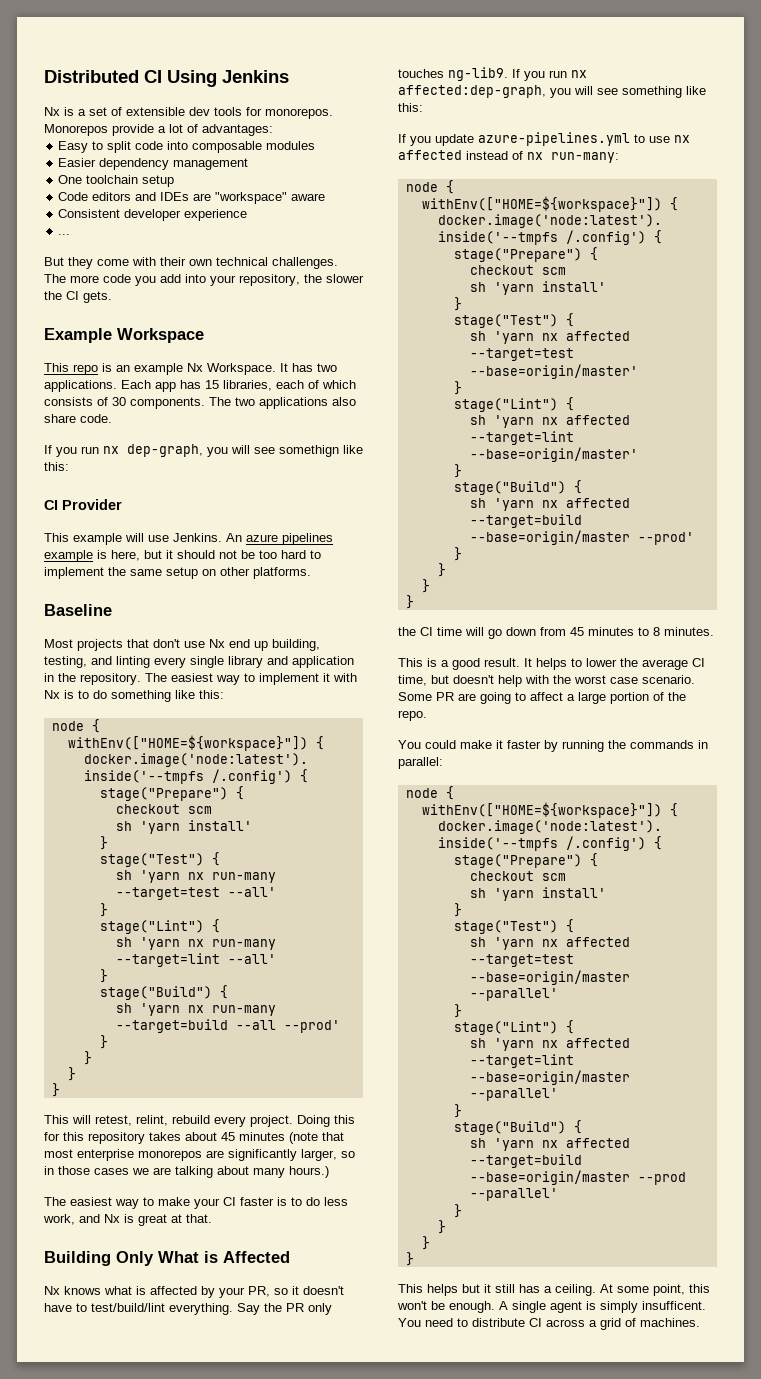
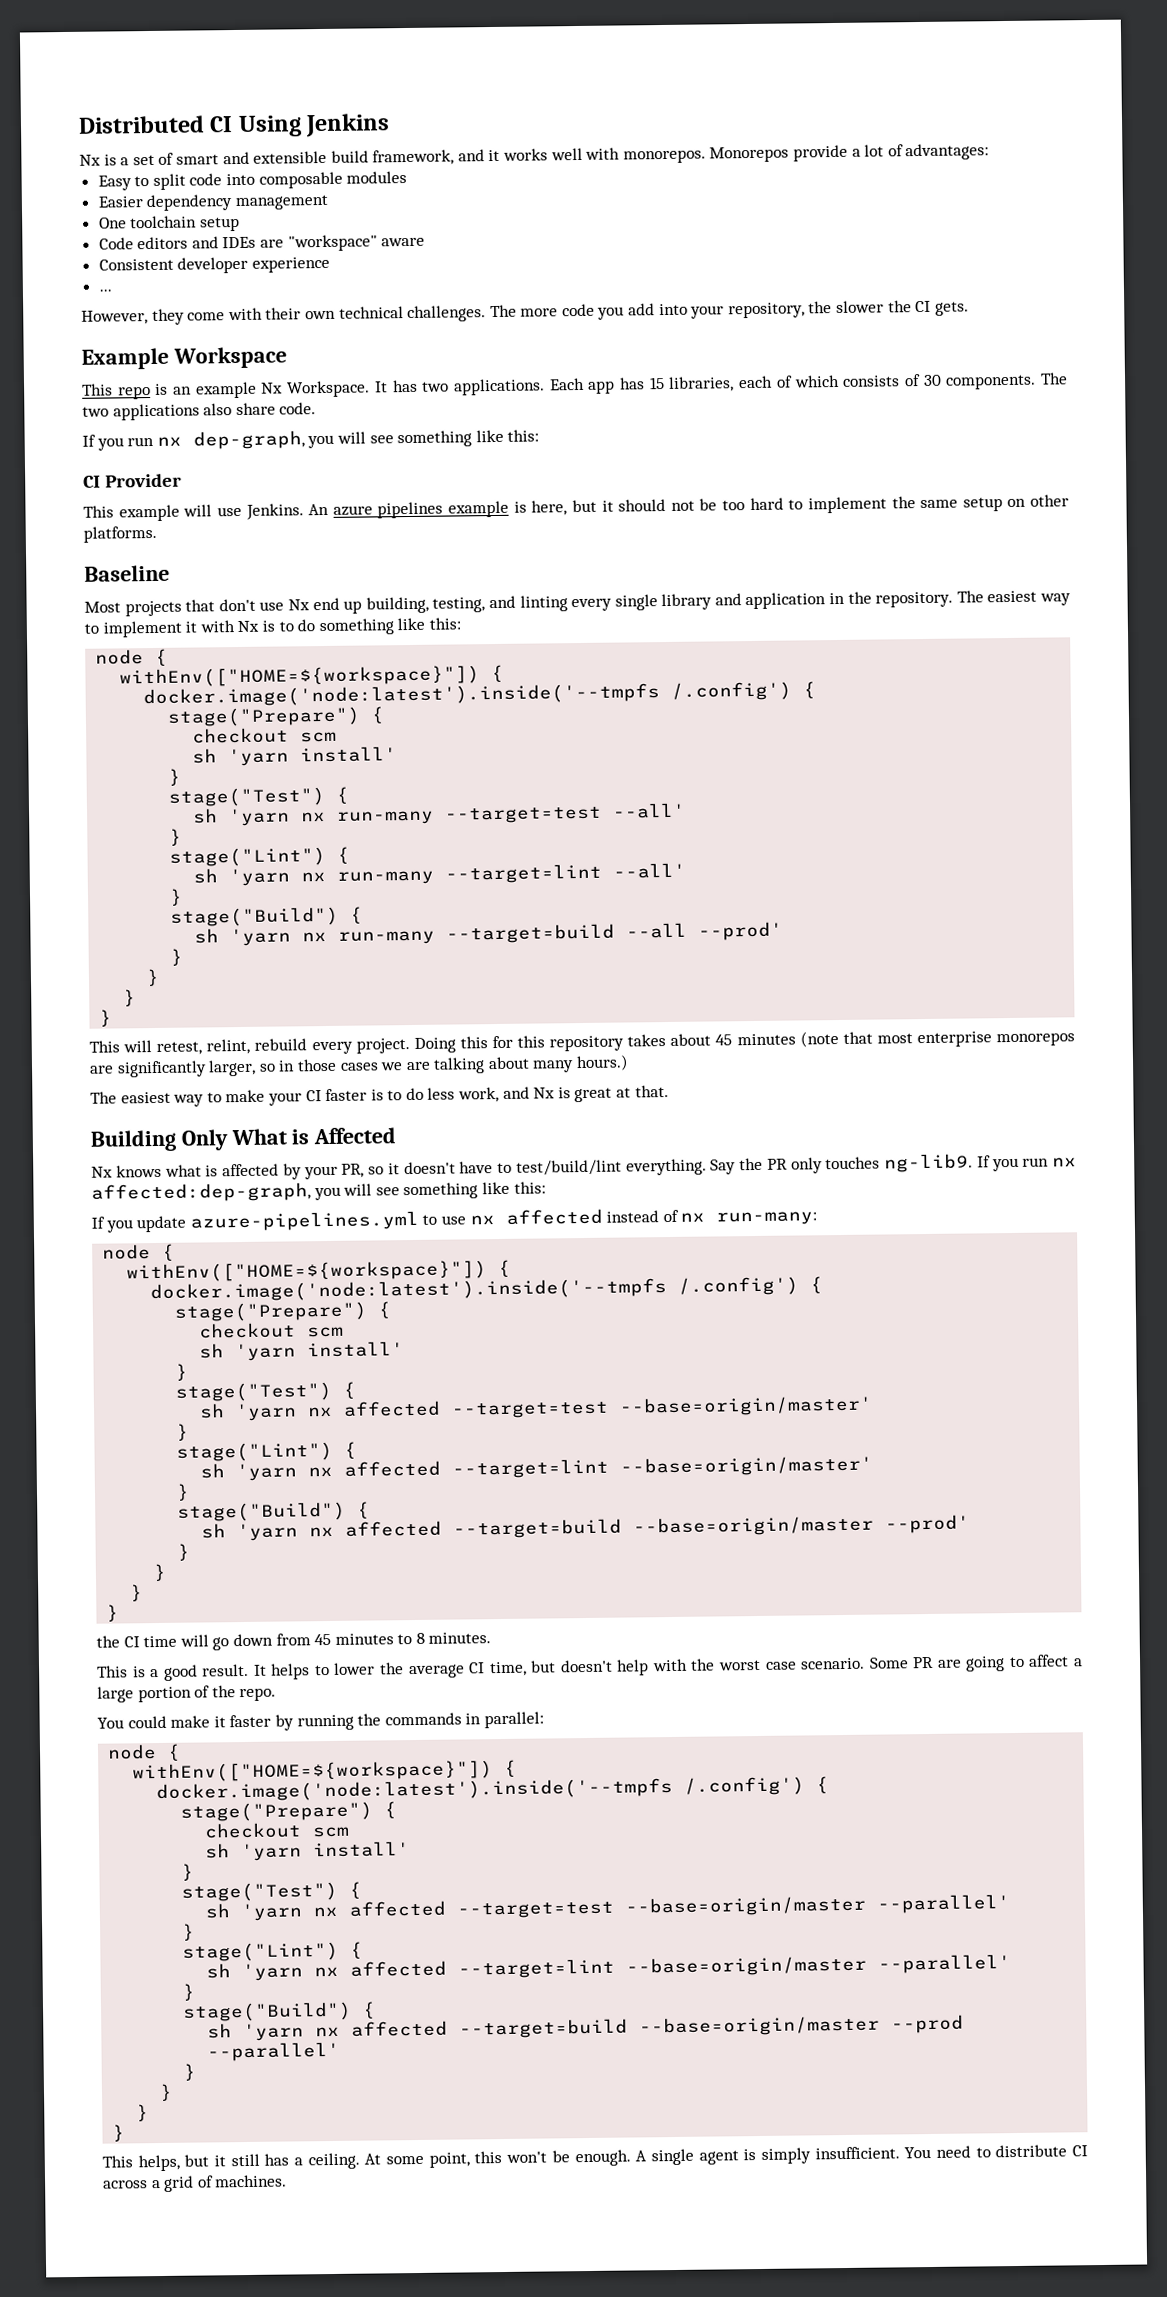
[126,107,262,116] extensible dev tools for -> [175,147,621,166] smart and extensible build framework, and it works well with
[44,257,64,266] But -> [81,310,148,325] However,
[279,445,339,457] somethign -> [397,430,473,448] something
[427,1284,458,1296] helps -> [137,2154,180,2172] helps,
[642,1301,706,1310] insufficent. -> [814,2146,900,2160] insufficient.

